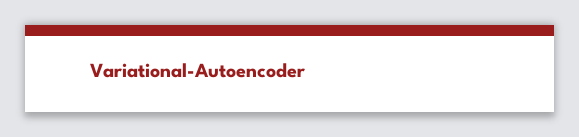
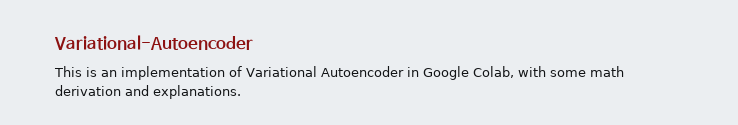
(305, 70) none -> [54,66,624,80] [55,85,241,99] // This is an implementation of Variational Autoencoder in Google Colab, with some math derivation and explanations.

